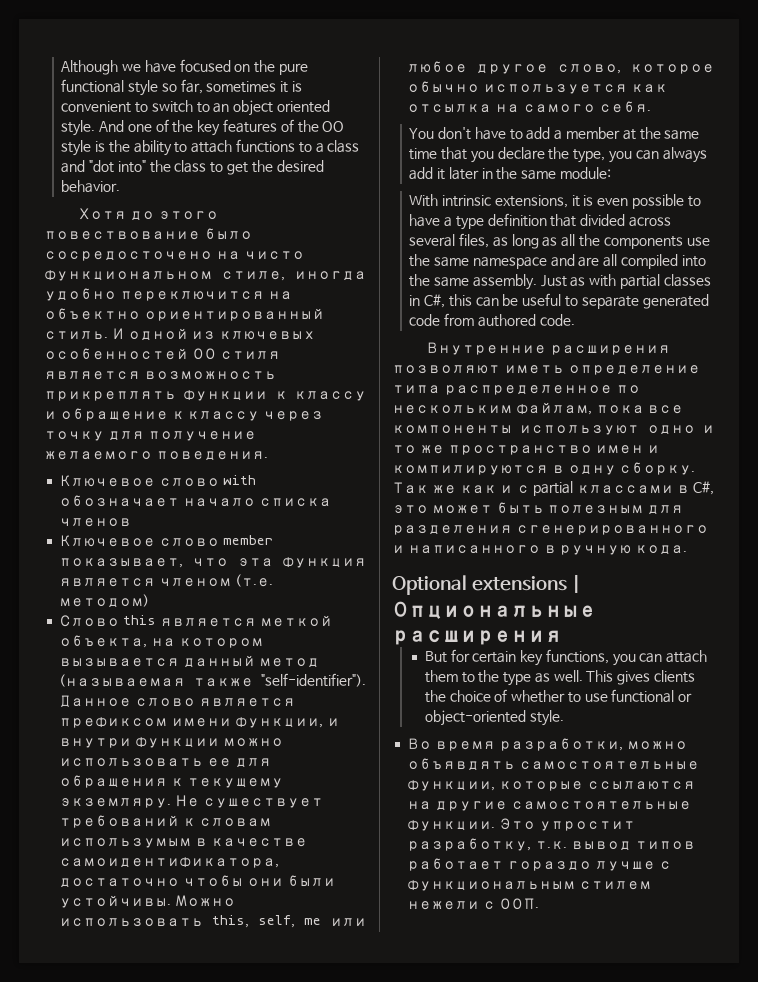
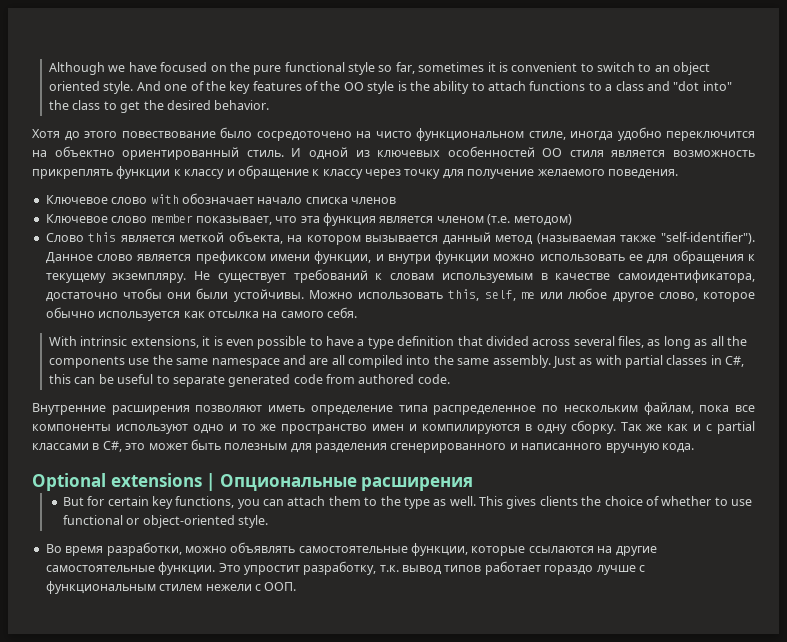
[44,251,212,261] сосредосточено -> [256,131,352,141] сосредоточено
[59,795,323,808] экземляру. Не сушествует -> [112,271,286,283] экземпляру. Не существует
[59,838,192,848] использумым -> [441,273,533,283] используемым
[409,127,700,140] [409,147,707,163] [409,167,612,180] // You don't have to add a member at the same time that you declare the type, you can always add it later in the same module: -> (357, 312) none
[543,545,632,555] в ручную -> [605,443,659,453] вручную
[407,758,516,771] объявдять -> [230,542,296,553] объявлять

